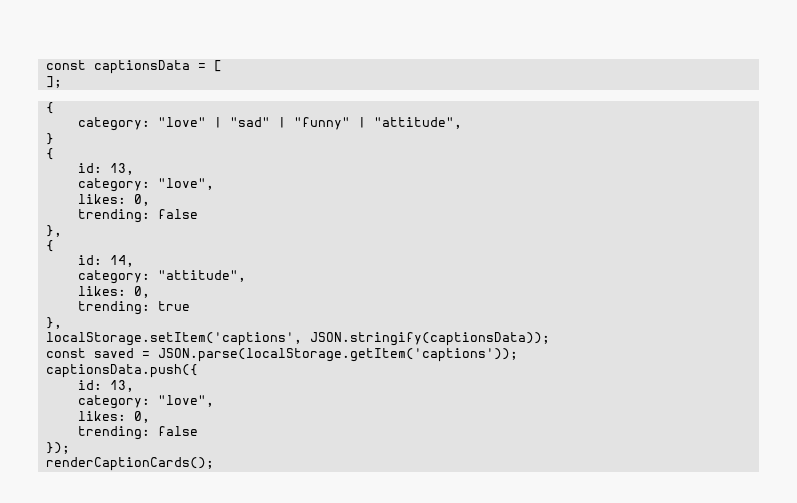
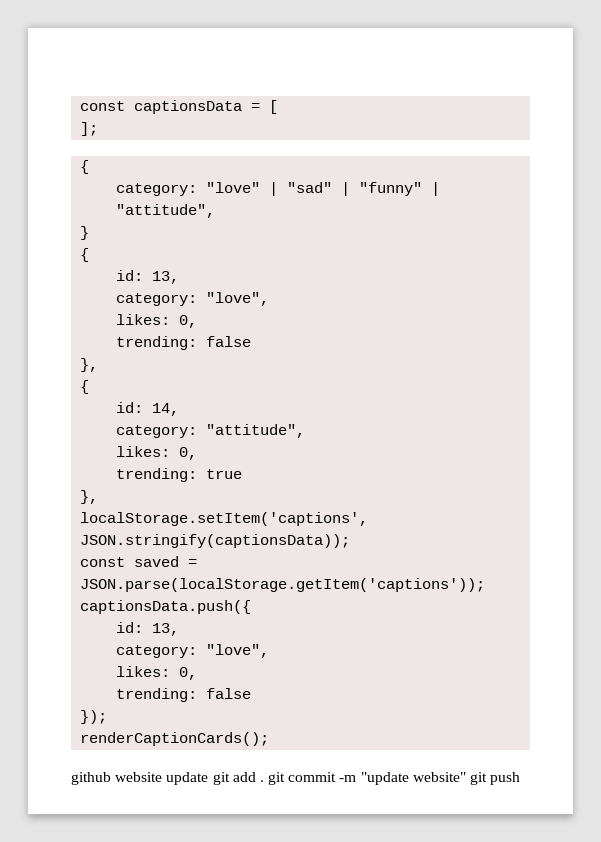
(214, 464) none -> [71,772,521,785] // github website update git add . git commit -m "update website" git push

